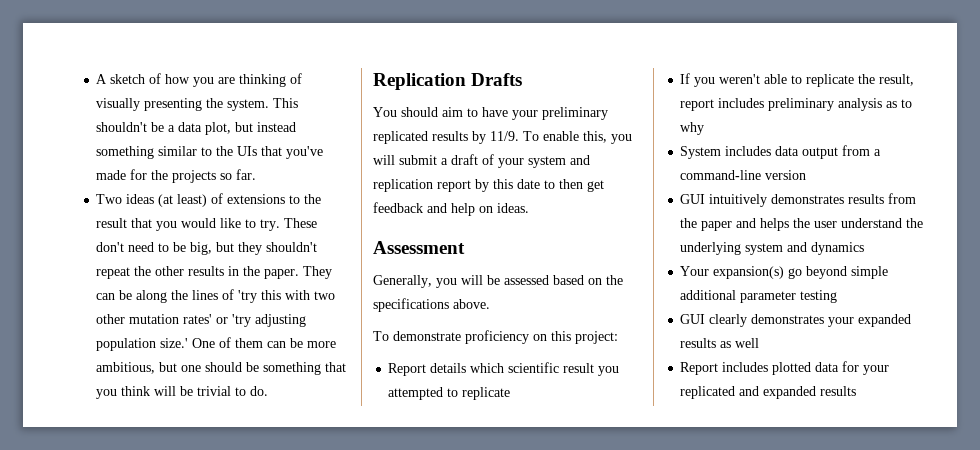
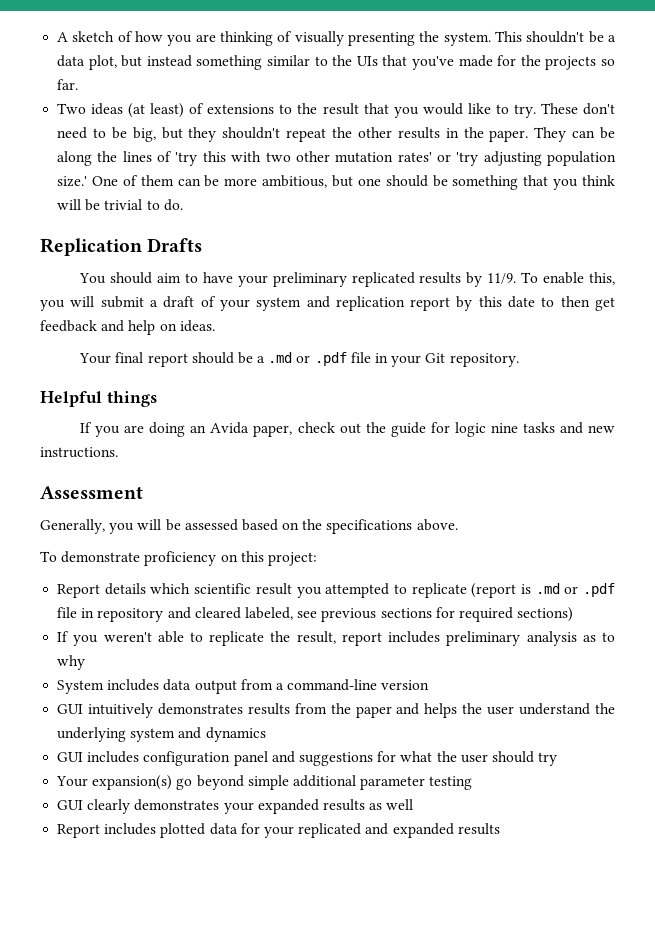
(529, 208) none -> [79,352,519,367] [40,391,157,407] [80,422,615,437] [40,447,118,458] // Your final report should be a .md or .pdf file in your Git repository. // Helpful things // If you are doing an Avida paper, check out the guide for logic nine tasks and new instructions.
(511, 393) none -> [471,583,615,598] [57,607,574,622] (report is .md or .pdf file in repository and cleared labeled, see previous sections for required sections)
(865, 248) none -> [57,751,558,766] // GUI includes configuration panel and suggestions for what the user should try

